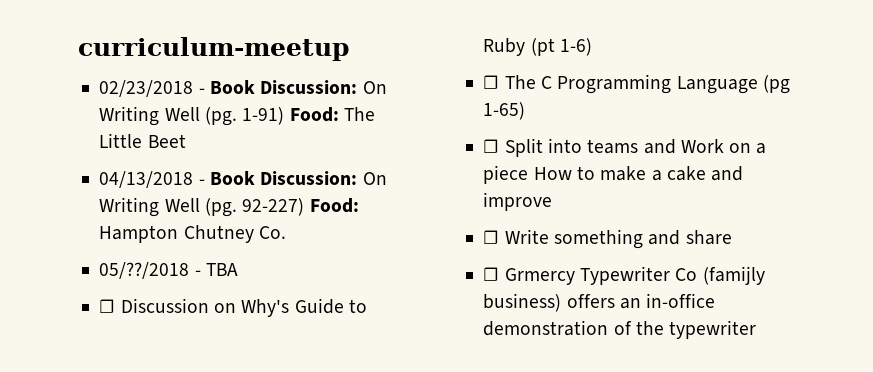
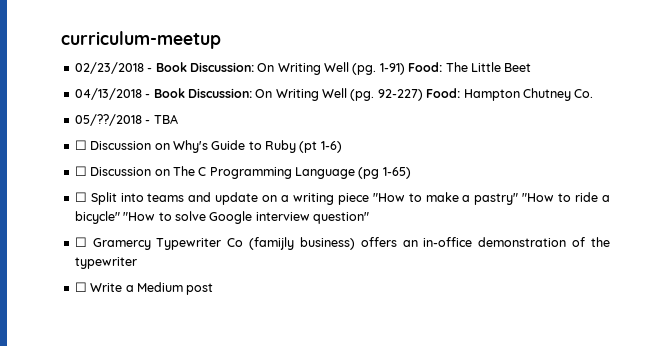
(500, 82) none -> [90,167,170,176] Discussion on
[680,139,724,153] Work -> [215,192,259,205] update
[483,165,744,184] [483,192,553,211] [483,229,732,249] [483,267,575,285] piece How to make a cake and improve // ☐ Write something and share // ☐ Grmercy -> [292,192,610,205] [74,211,369,224] [74,237,151,250] writing piece "How to make a pastry" "How to ride a bicycle" "How to solve Google interview question" // ☐ Gramercy
(757, 329) none -> [74,282,214,295] // ☐ Write a Medium post

